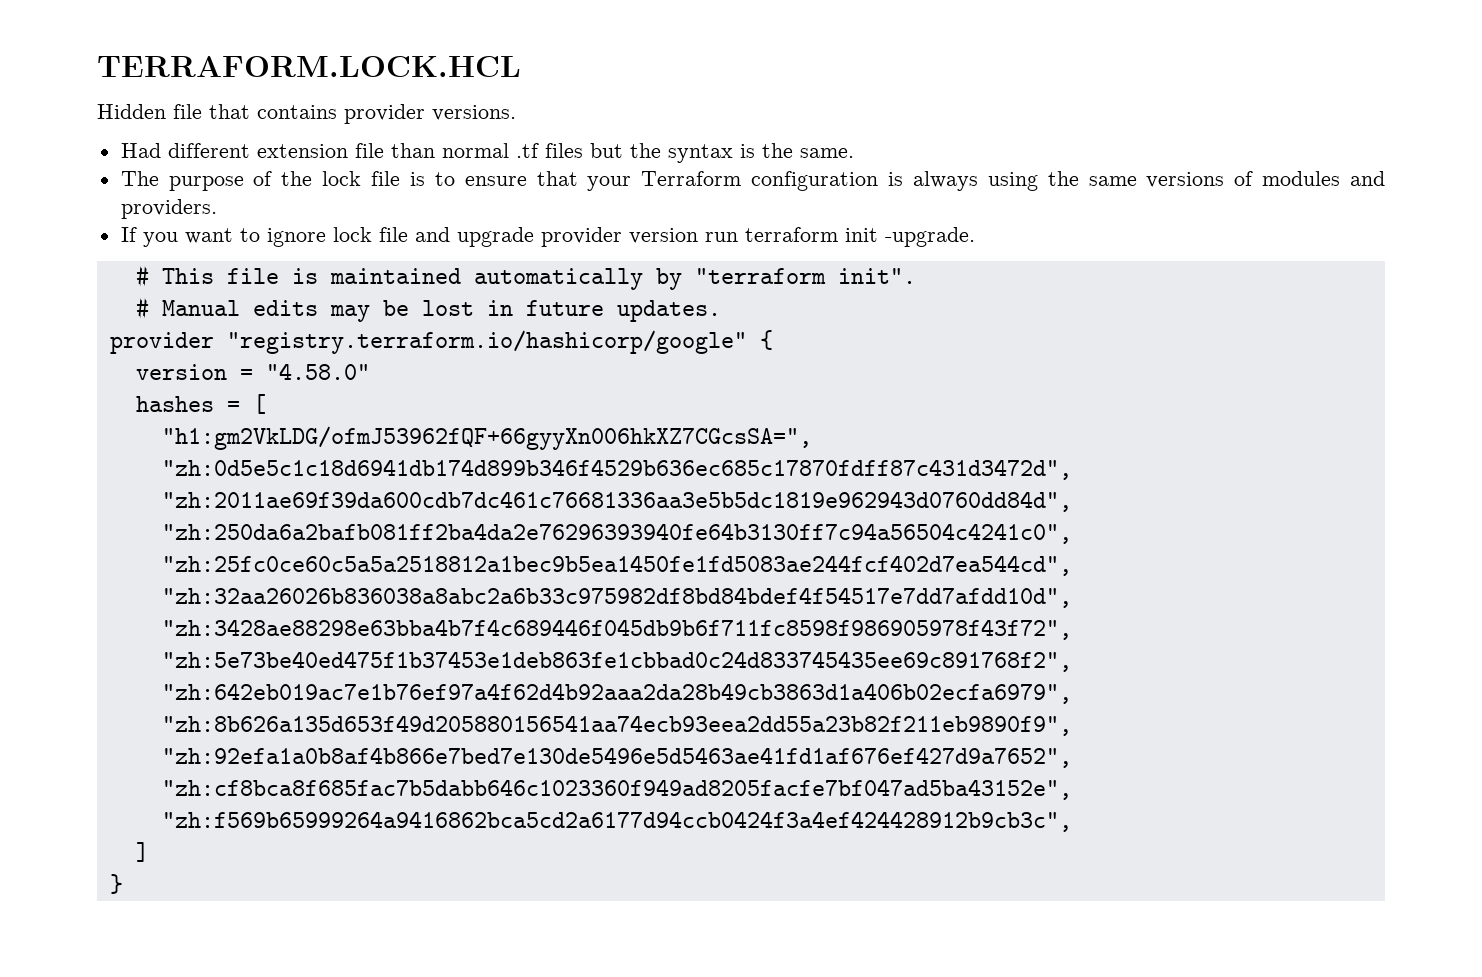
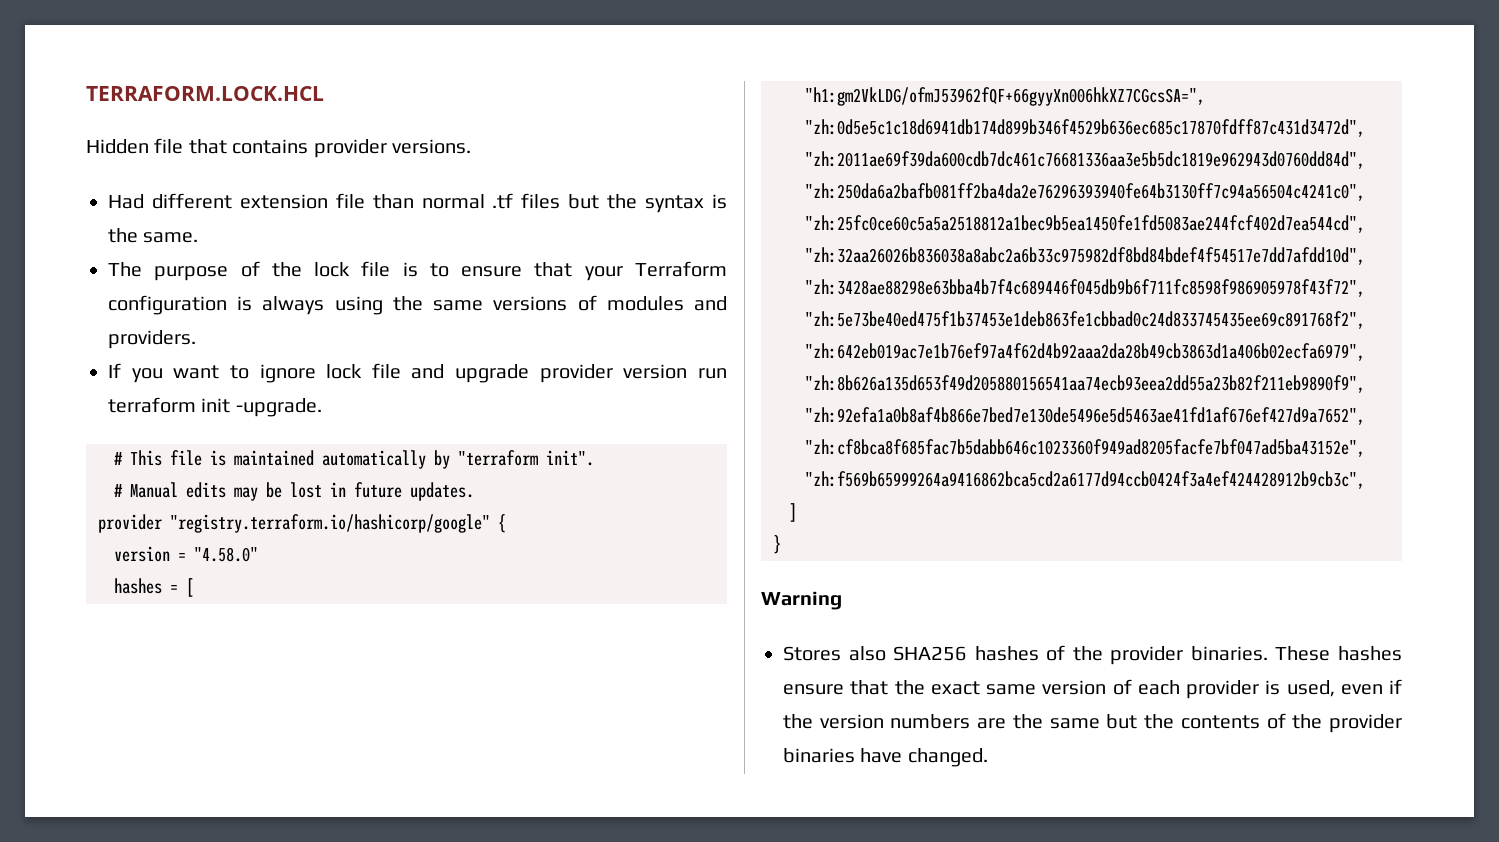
(123, 884) none -> [761,591,842,610] [783,645,1402,665] [783,679,1402,699] [783,713,1402,733] [783,748,988,767] // Warning // Stores also SHA256 hashes of the provider binaries. These hashes ensure that the exact same version of each provider is used, even if the version numbers are the same but the contents of the provider binaries have changed.

